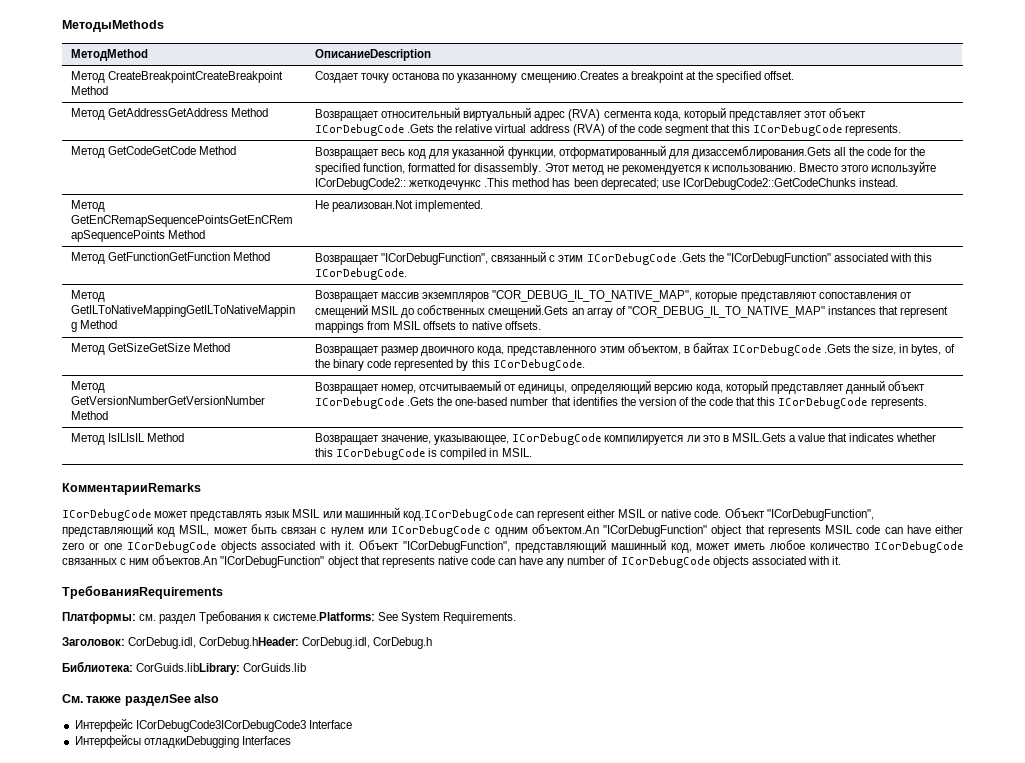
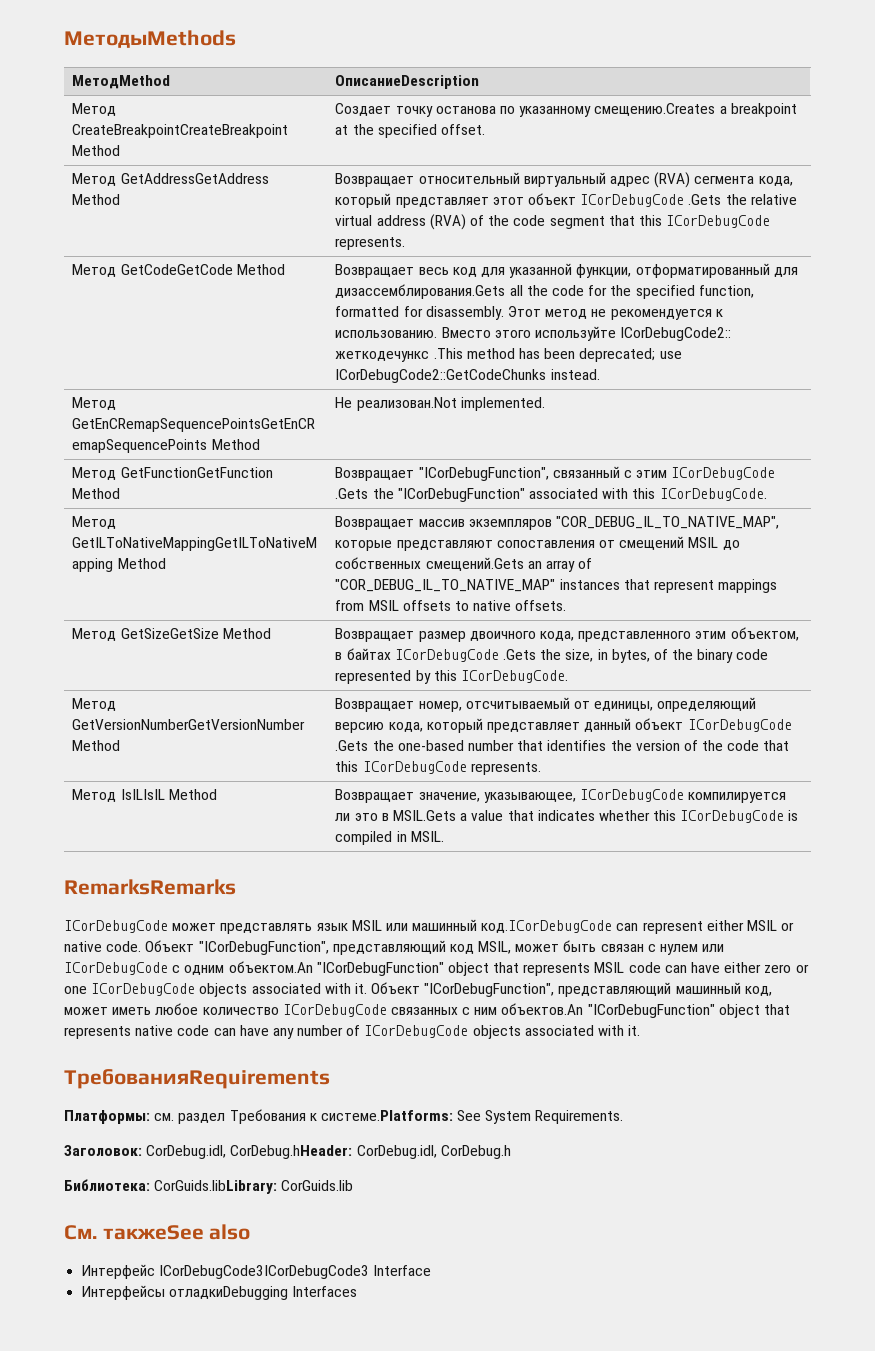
[62,483,201,495] КомментарииRemarks -> [64,879,236,895] RemarksRemarks
[86,694,191,706] также разделSee -> [102,1225,204,1240] такжеSee

